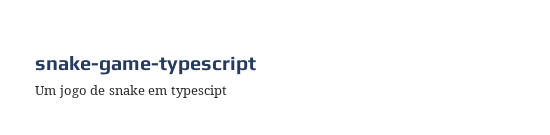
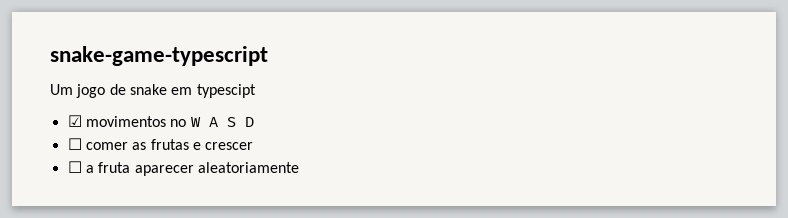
(227, 91) none -> [67,115,254,127] [67,138,254,150] [67,161,299,176] // ☑ movimentos no W A S D // ☐ comer as frutas e crescer // ☐ a fruta aparecer aleatoriamente

